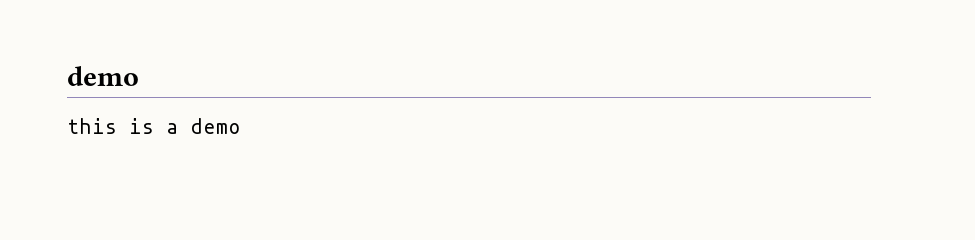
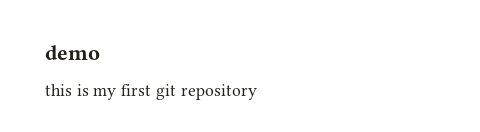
[166,118,241,134] a demo -> [93,84,257,100] my first git repository

